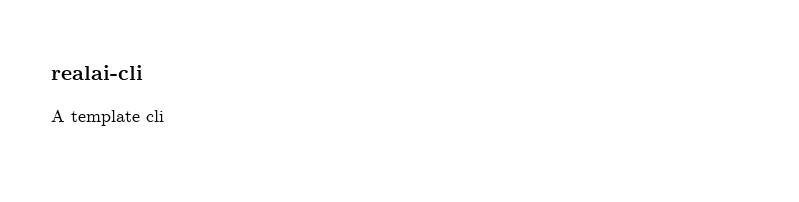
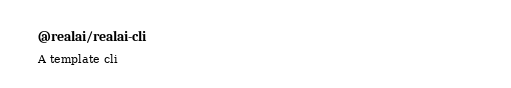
[51,65,143,80] realai-cli -> [38,30,147,43] @realai/realai-cli

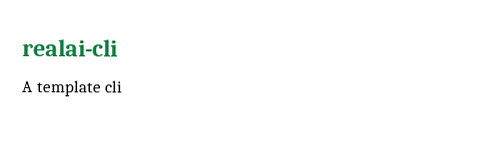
[38,30,147,43] @realai/realai-cli -> [22,39,119,57] realai-cli

